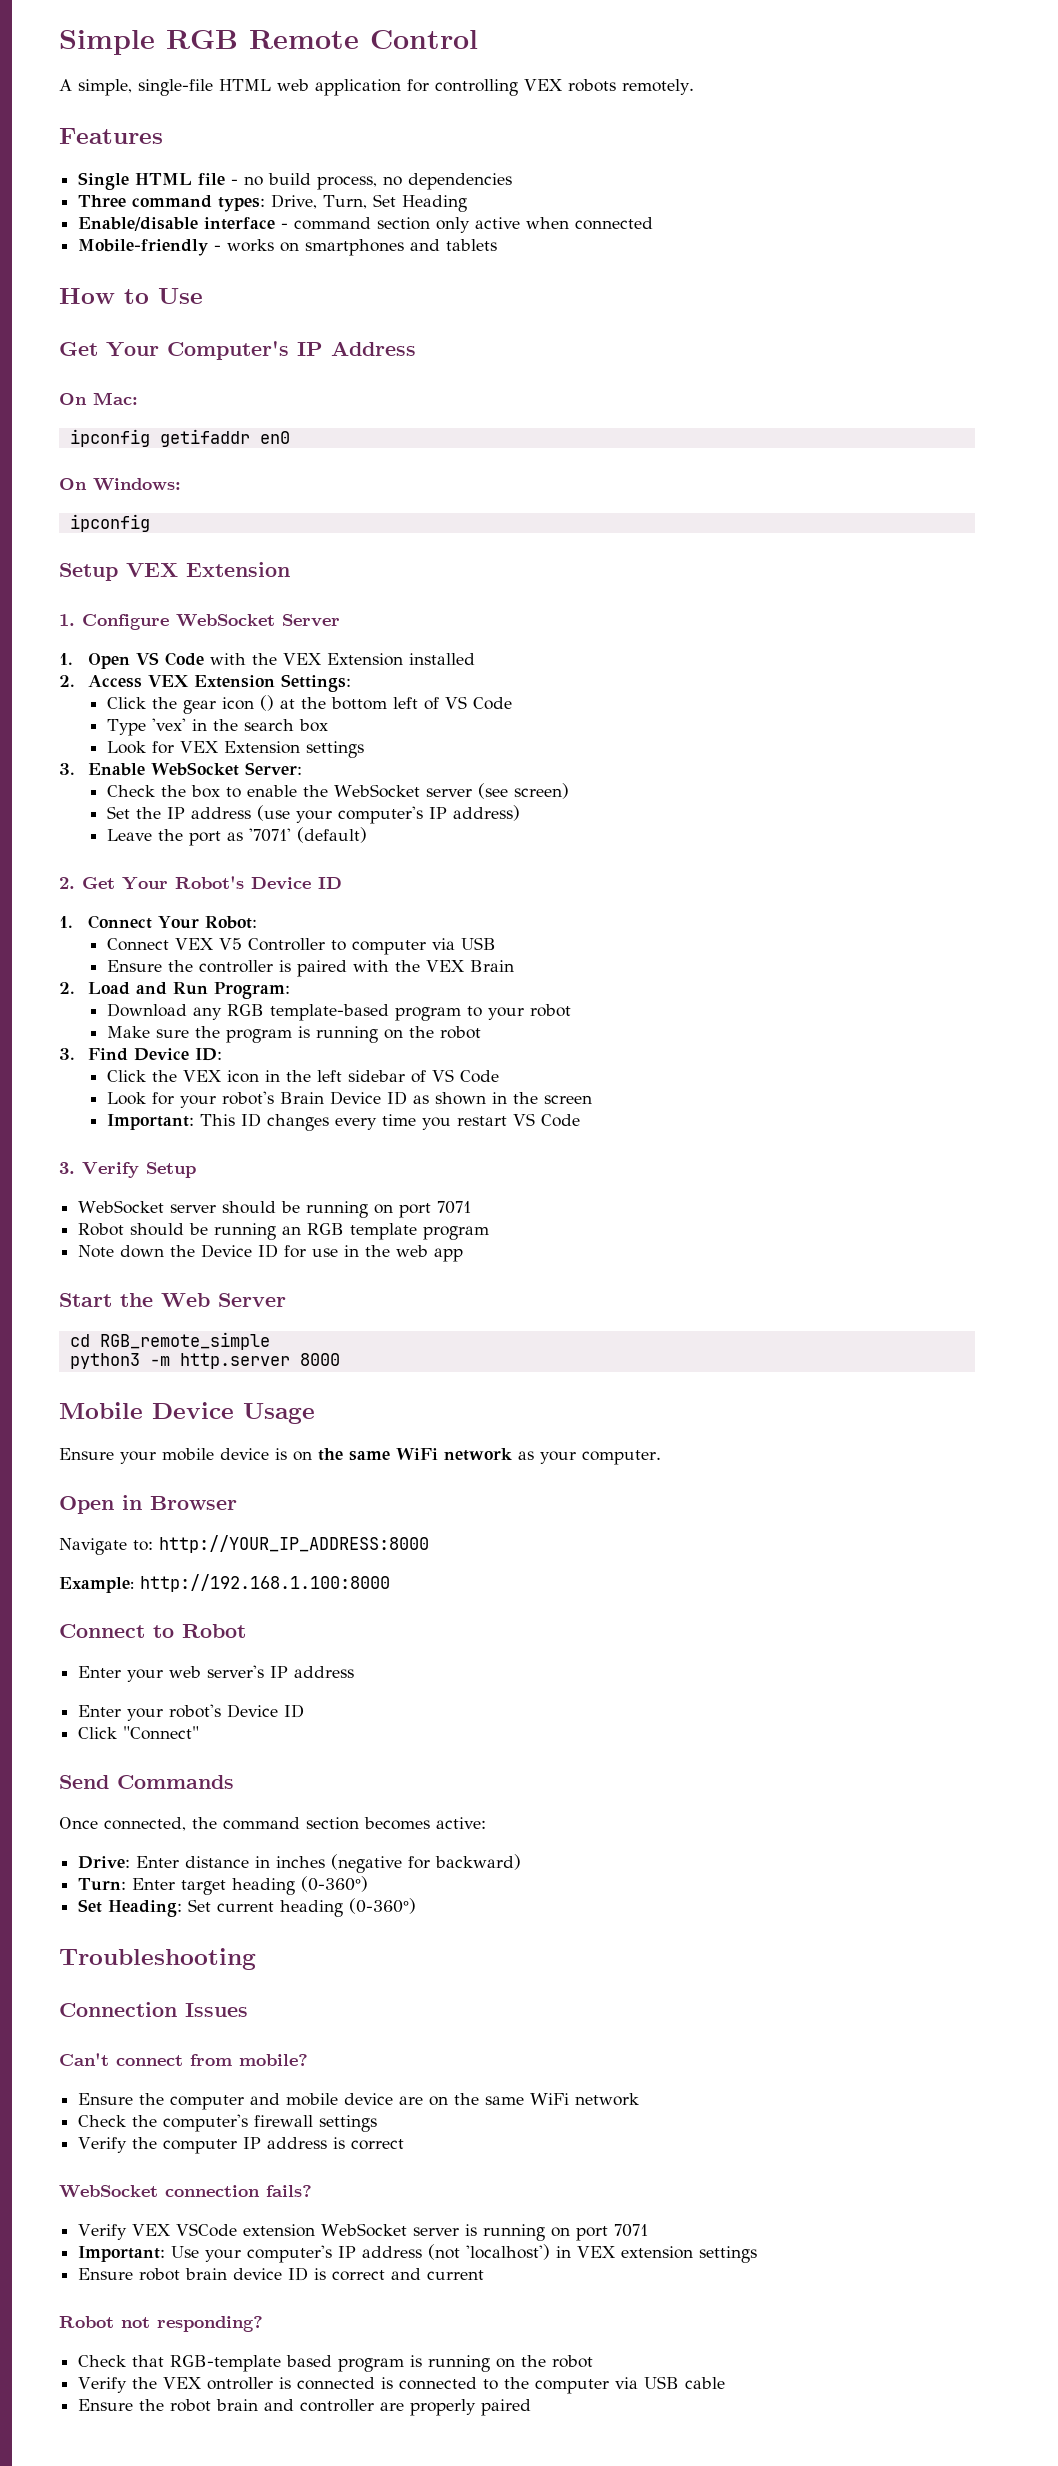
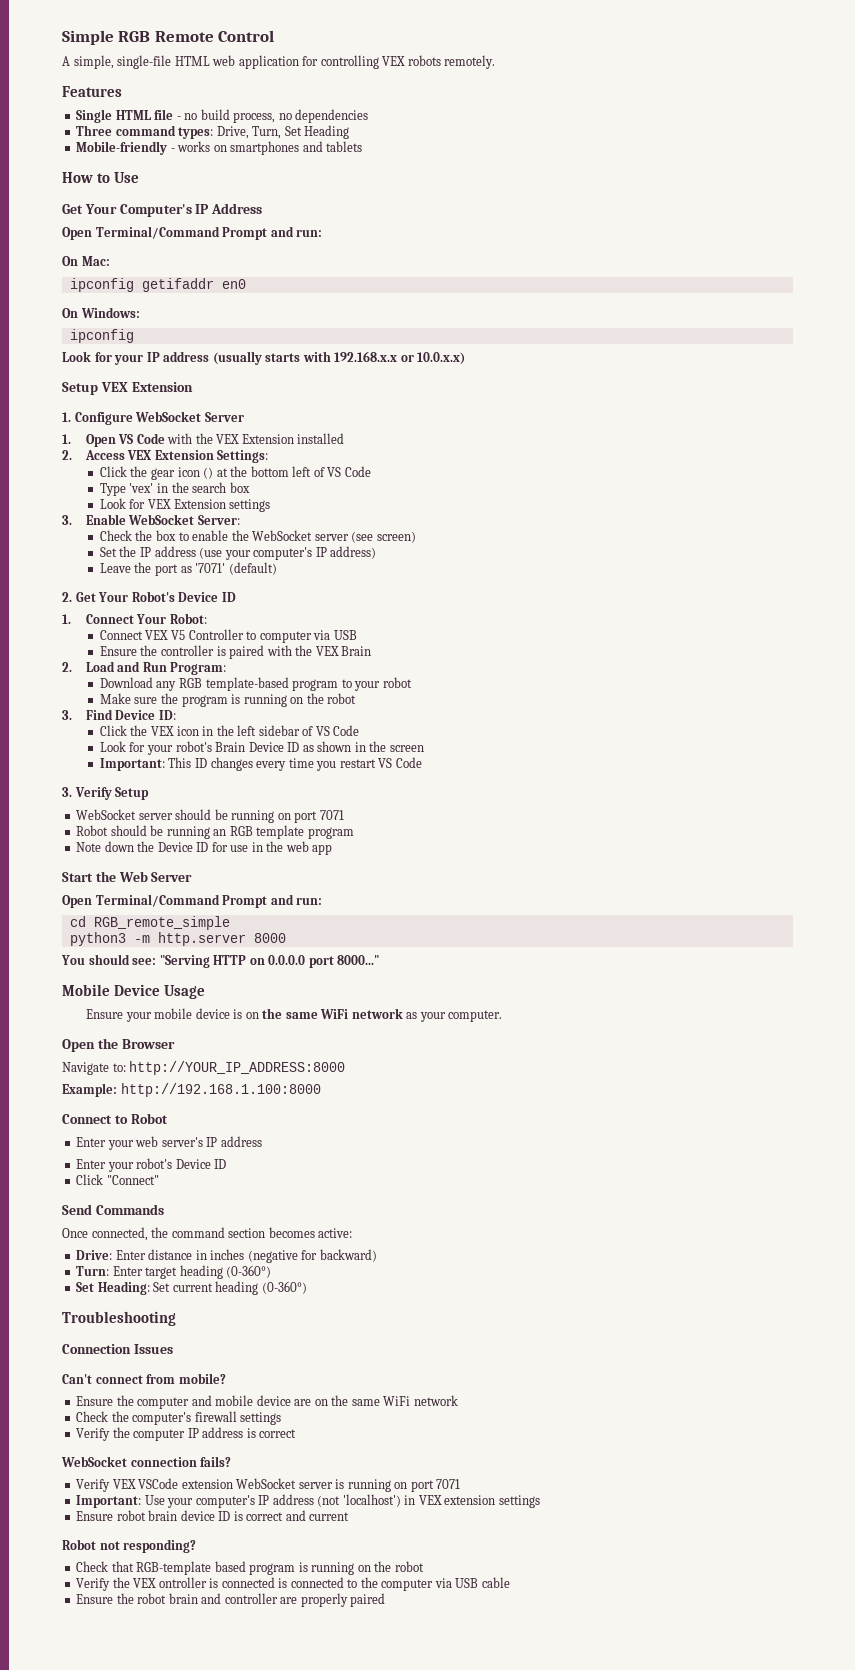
[78,217,654,233] // Enable/disable interface - command section only active when connected -> (350, 132) none
(416, 348) none -> [62,226,323,240] // Open Terminal/Command Prompt and run:
(150, 523) none -> [62,351,466,365] // Look for your IP address (usually starts with 192.168.x.x or 10.0.x.x)
(286, 1300) none -> [62,894,323,908] // Open Terminal/Command Prompt and run:
(340, 1359) none -> [61,954,380,968] // You should see: "Serving HTTP on 0.0.0.0 port 8000..."
[122,1495,142,1510] in -> [97,1038,118,1049] the

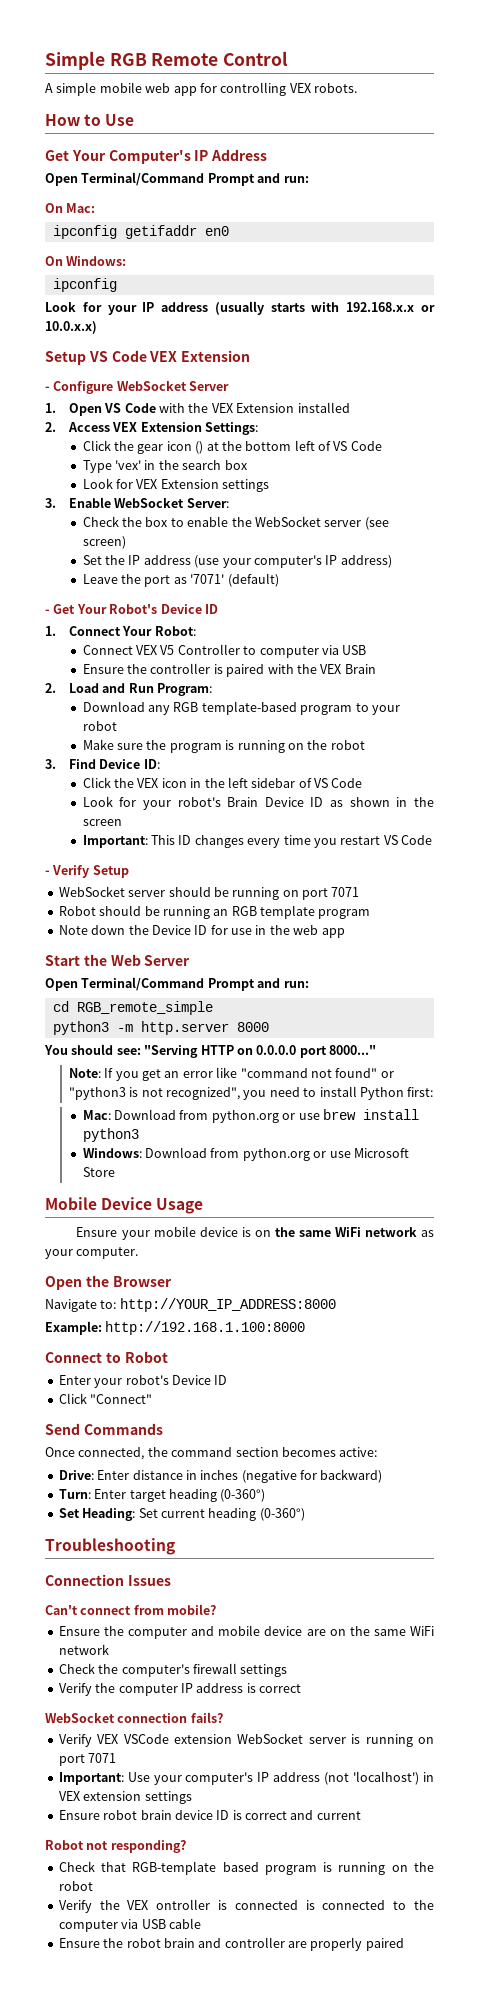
[73,55,496,69] [62,86,122,97] [76,109,369,123] [76,125,350,139] [76,141,363,155] simple, single-file HTML web application for controlling VEX robots remotely. // Features // Single HTML file - no build process, no dependencies // Three command types: Drive, Turn, Set Heading // Mobile-friendly - works on smartphones and tablets -> [56,82,357,96] simple mobile web app for controlling VEX robots.
(98, 388) none -> [88,350,147,362] VS Code
[62,412,71,422] 1. -> [45,386,50,391] -
[62,592,72,602] 2. -> [45,609,50,614] -
[62,787,72,797] 3. -> [45,870,50,875] -
(380, 960) none -> [68,1067,394,1081] [68,1086,434,1100] [82,1109,419,1123] [82,1128,139,1142] [82,1147,409,1161] [82,1167,115,1177] // Note: If you get an error like "command not found" or "python3 is not recognized", you need to install Python first: // Mac: Download from python.org or use brew install python3 // Windows: Download from python.org or use Microsoft Store
[76,1136,262,1150] // Enter your web server's IP address -> (168, 1357) none

